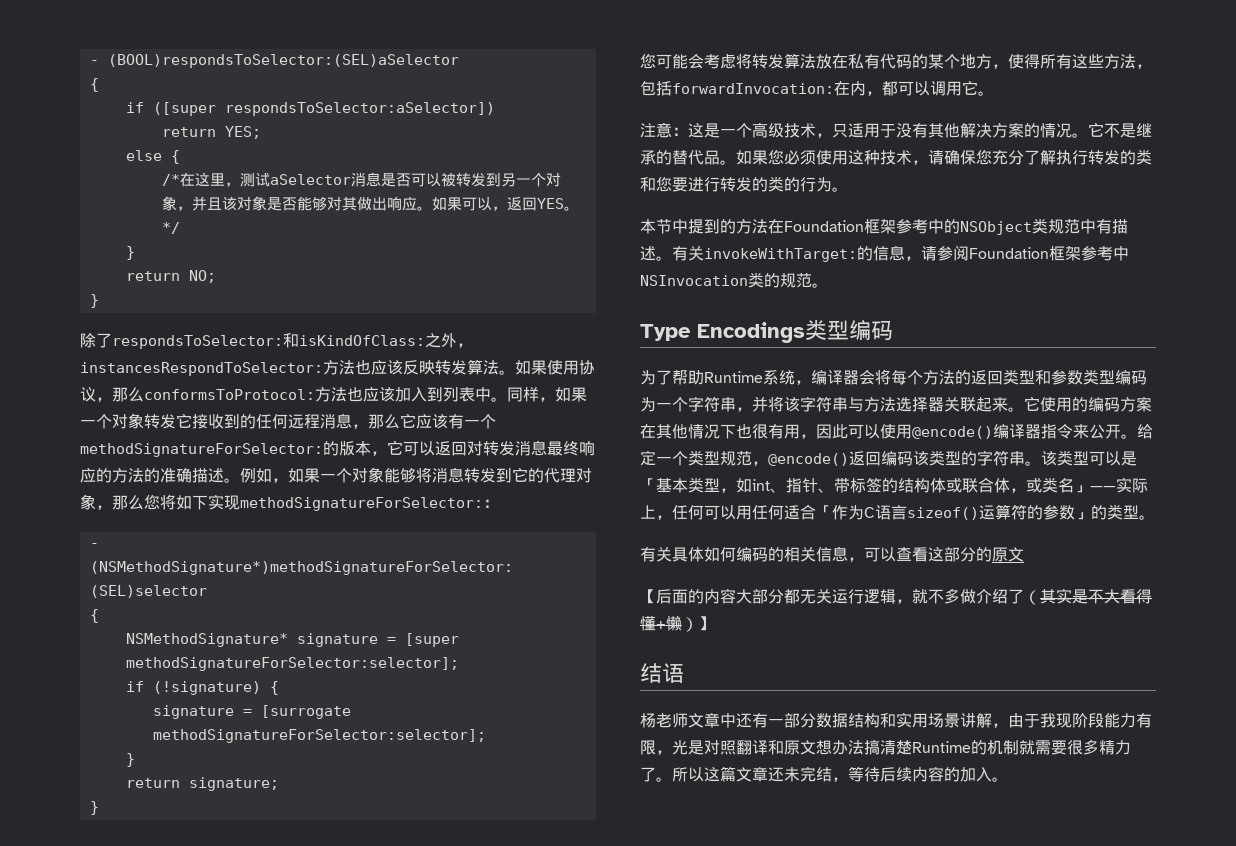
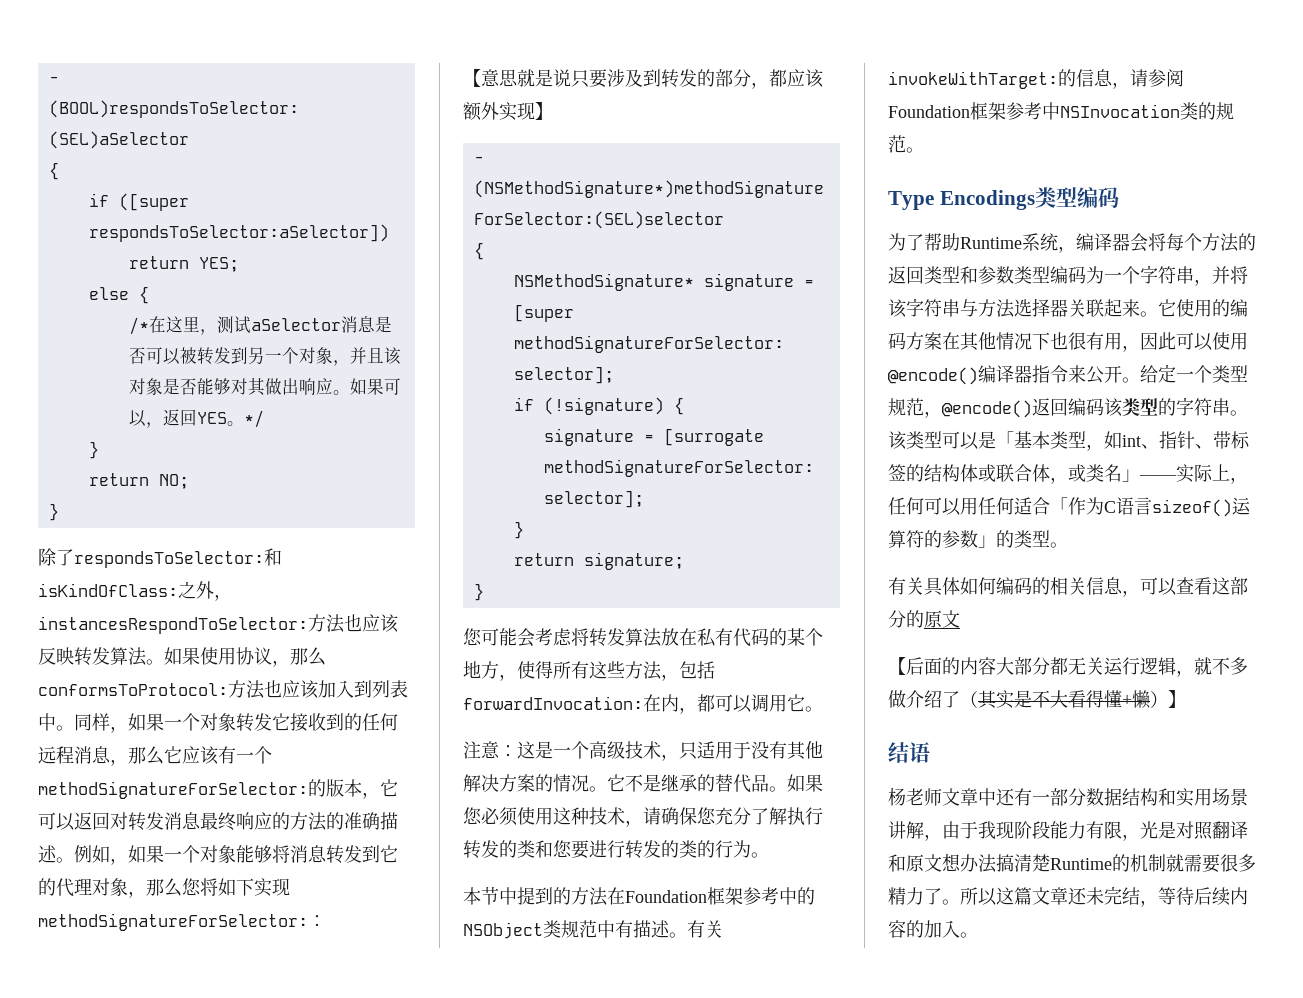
(499, 503) none -> [463,69,824,89] [463,102,553,121] // 【意思就是说只要涉及到转发的部分，都应该额外实现】

